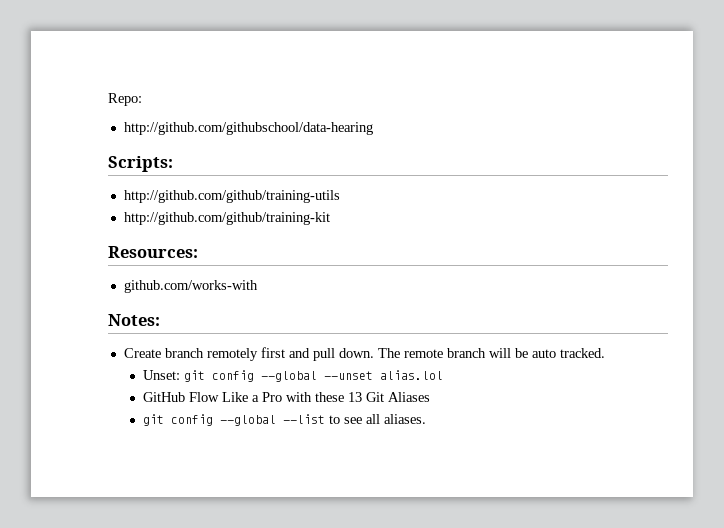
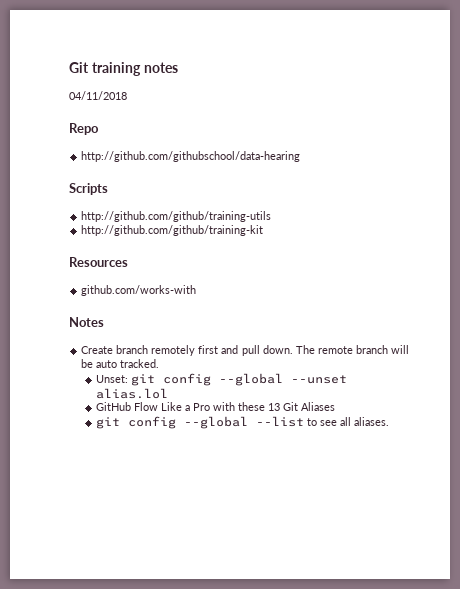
[108,93,142,106] Repo: -> [69,62,178,76] [69,91,127,100] [69,123,99,135] Git training notes // 04/11/2018 // Repo
[108,156,173,172] Scripts: -> [69,183,108,195] Scripts
[108,246,198,258] Resources: -> [69,257,128,267] Resources
[108,314,160,326] Notes: -> [69,317,104,327] Notes

